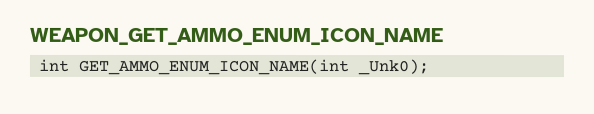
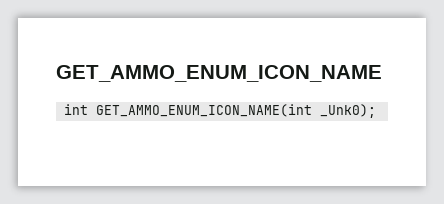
[30,27,444,46] WEAPON_GET_AMMO_ENUM_ICON_NAME -> [56,65,382,82] GET_AMMO_ENUM_ICON_NAME

